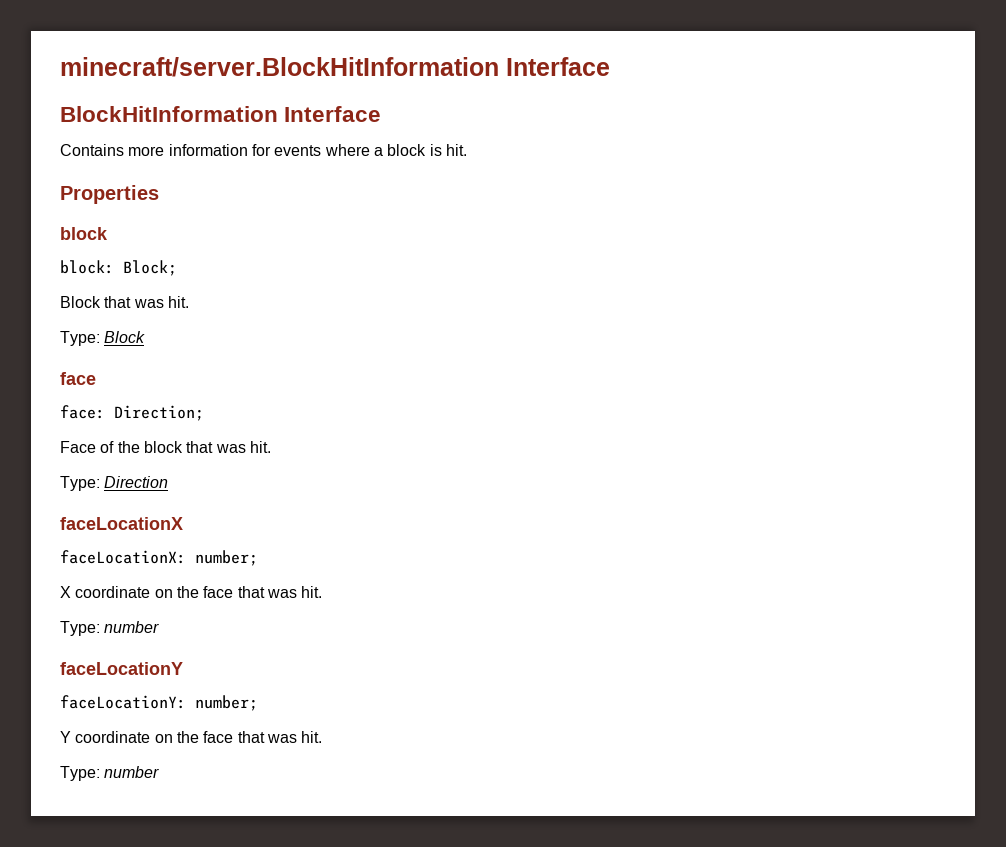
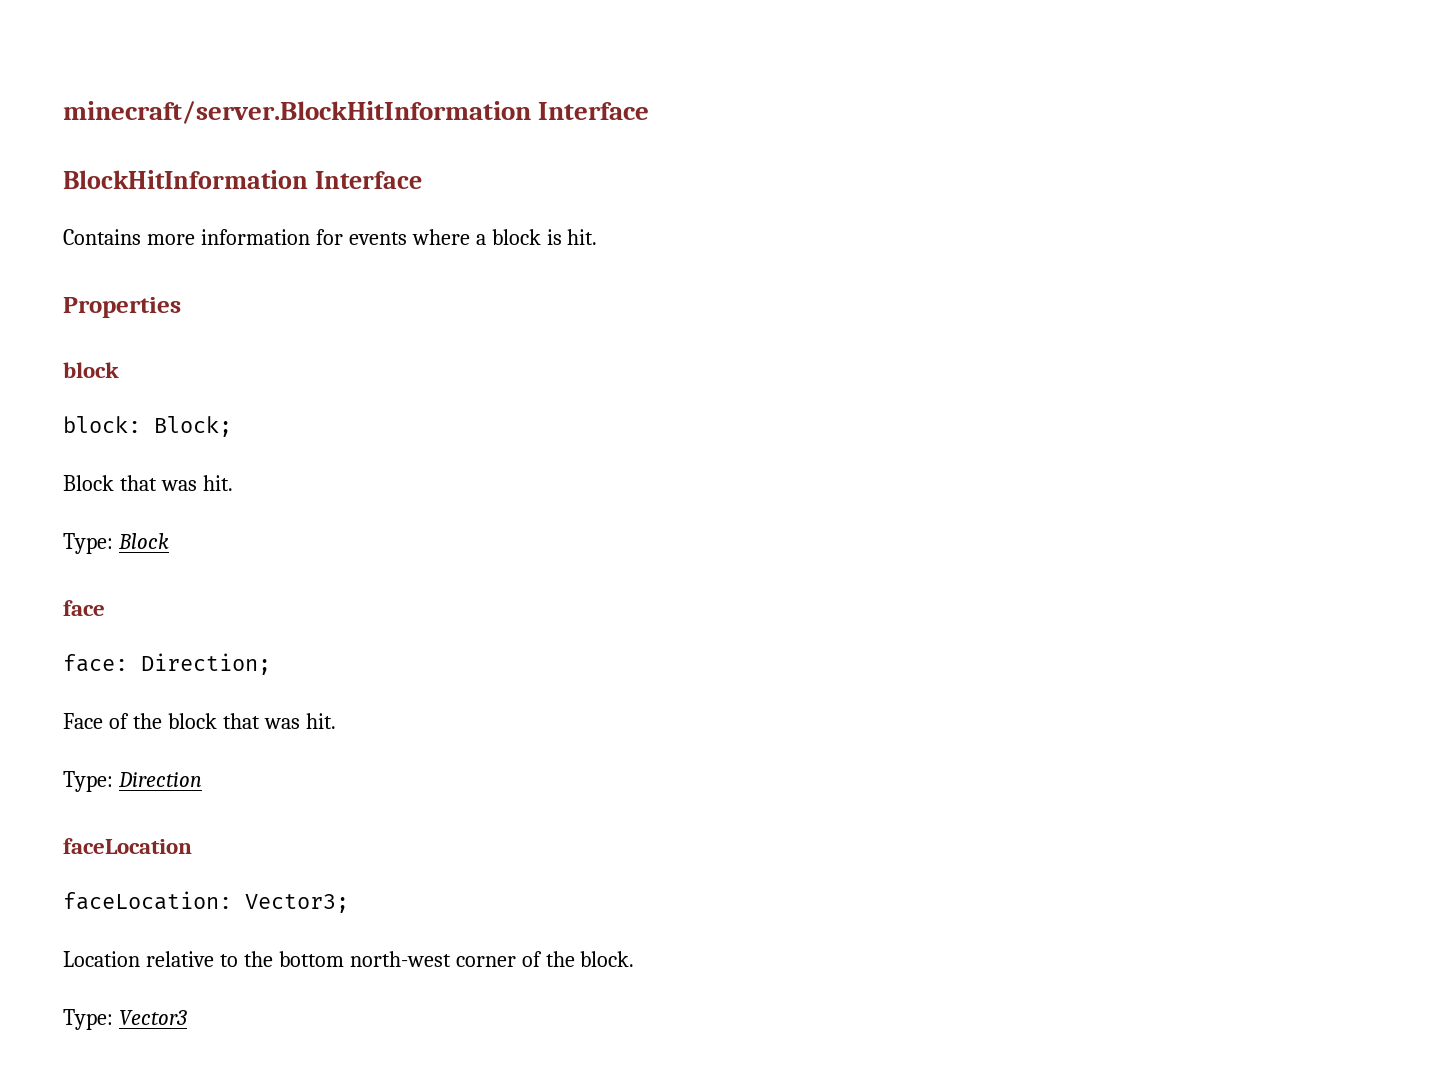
[60,517,183,530] [60,550,258,566] [60,586,323,598] [60,621,160,636] [60,662,183,675] [60,695,258,711] [60,731,323,743] [60,766,160,781] faceLocationX // faceLocationX: number; // X coordinate on the face that was hit. // Type: number // faceLocationY // faceLocationY: number; // Y coordinate on the face that was hit. // Type: number -> [63,838,192,854] [63,891,349,913] [63,951,635,967] [63,1009,187,1030] faceLocation // faceLocation: Vector3; // Location relative to the bottom north-west corner of the block. // Type: Vector3

